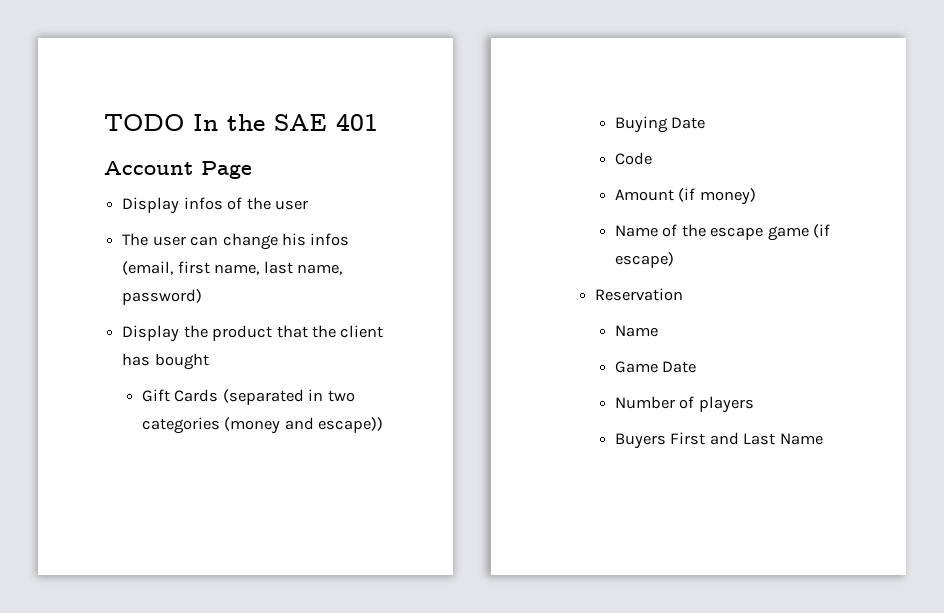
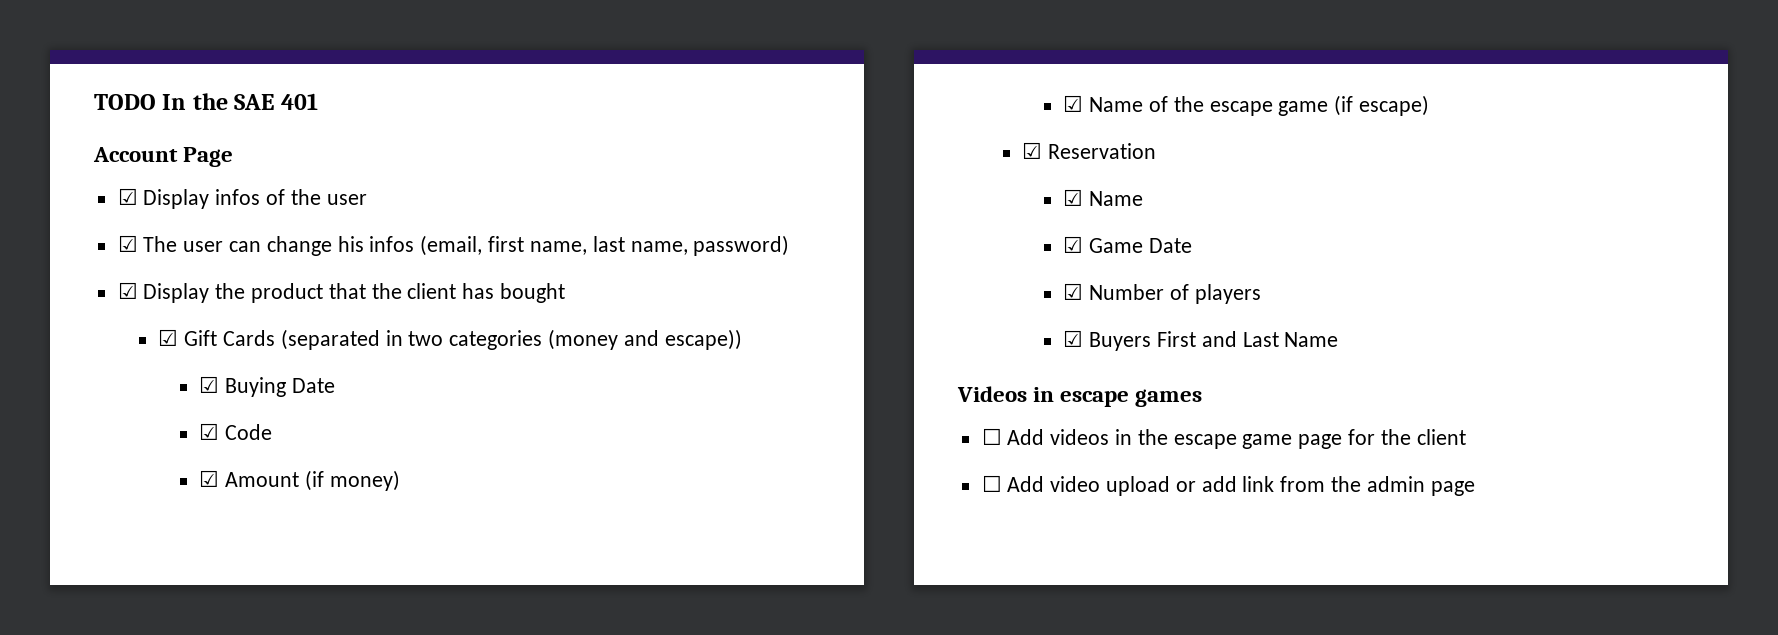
(252, 170) none -> [117,188,138,205] ☑
(308, 205) none -> [117,235,138,252] ☑
(203, 297) none -> [117,282,138,299] ☑
(209, 361) none -> [158,329,179,346] ☑
(384, 425) none -> [199,376,220,393] ☑
(706, 123) none -> [199,423,220,440] ☑
(652, 158) none -> [199,470,220,487] ☑
(756, 196) none -> [1063,95,1084,112] ☑
(674, 260) none -> [1022,142,1043,159] ☑
[614,325,658,337] Name // -> [1063,189,1144,206] [1063,236,1084,253] ☑ Name // ☑
(697, 367) none -> [1063,283,1084,300] ☑
(754, 404) none -> [1063,330,1084,347] ☑
(823, 439) none -> [957,386,1203,407] [981,428,1466,449] [981,475,1475,496] // Videos in escape games // ☐ Add videos in the escape game page for the client // ☐ Add video upload or add link from the admin page

